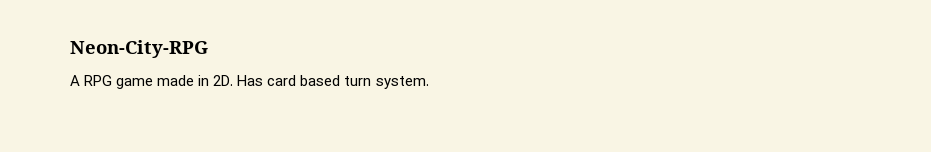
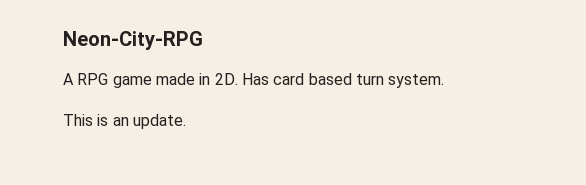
(429, 82) none -> [63,114,186,129] // This is an update.

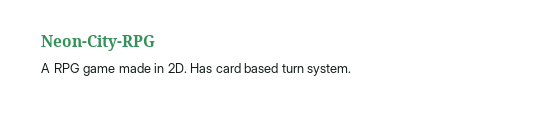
[63,114,186,129] // This is an update. -> (352, 70) none

